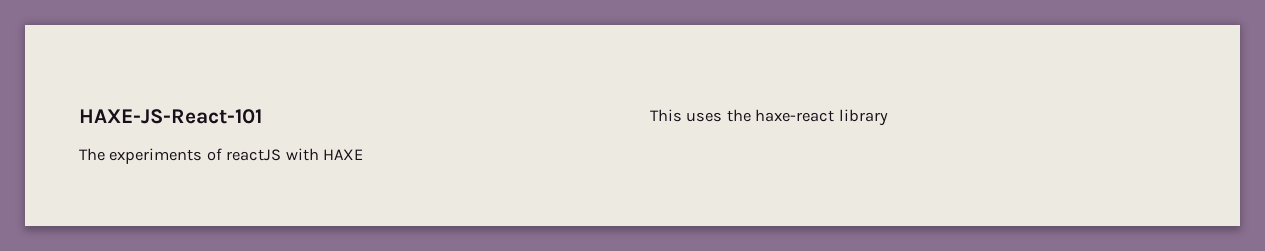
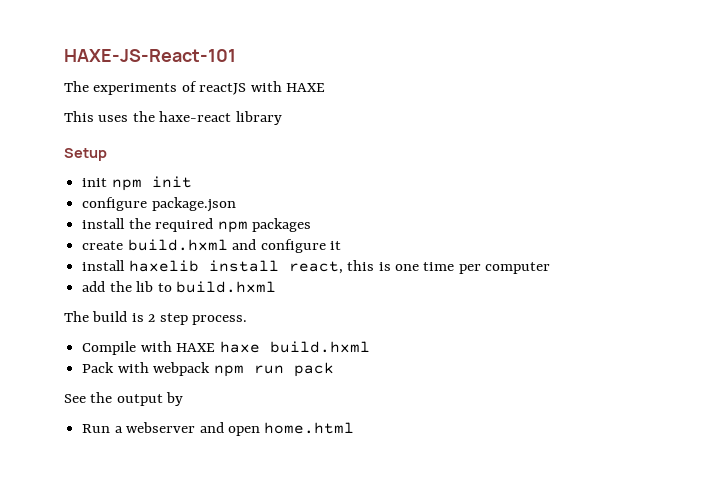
(888, 117) none -> [64,148,107,161] [82,176,192,191] [82,197,236,212] [82,218,311,233] [82,239,341,253] [82,260,551,274] [82,281,276,293] [64,311,248,325] [82,341,370,355] [82,362,334,377] [64,392,184,406] [82,422,355,436] // Setup // init npm init // configure package.json // install the required npm packages // create build.hxml and configure it // install haxelib install react, this is one time per computer // add the lib to build.hxml // The build is 2 step process. // Compile with HAXE haxe build.hxml // Pack with webpack npm run pack // See the output by // Run a webserver and open home.html

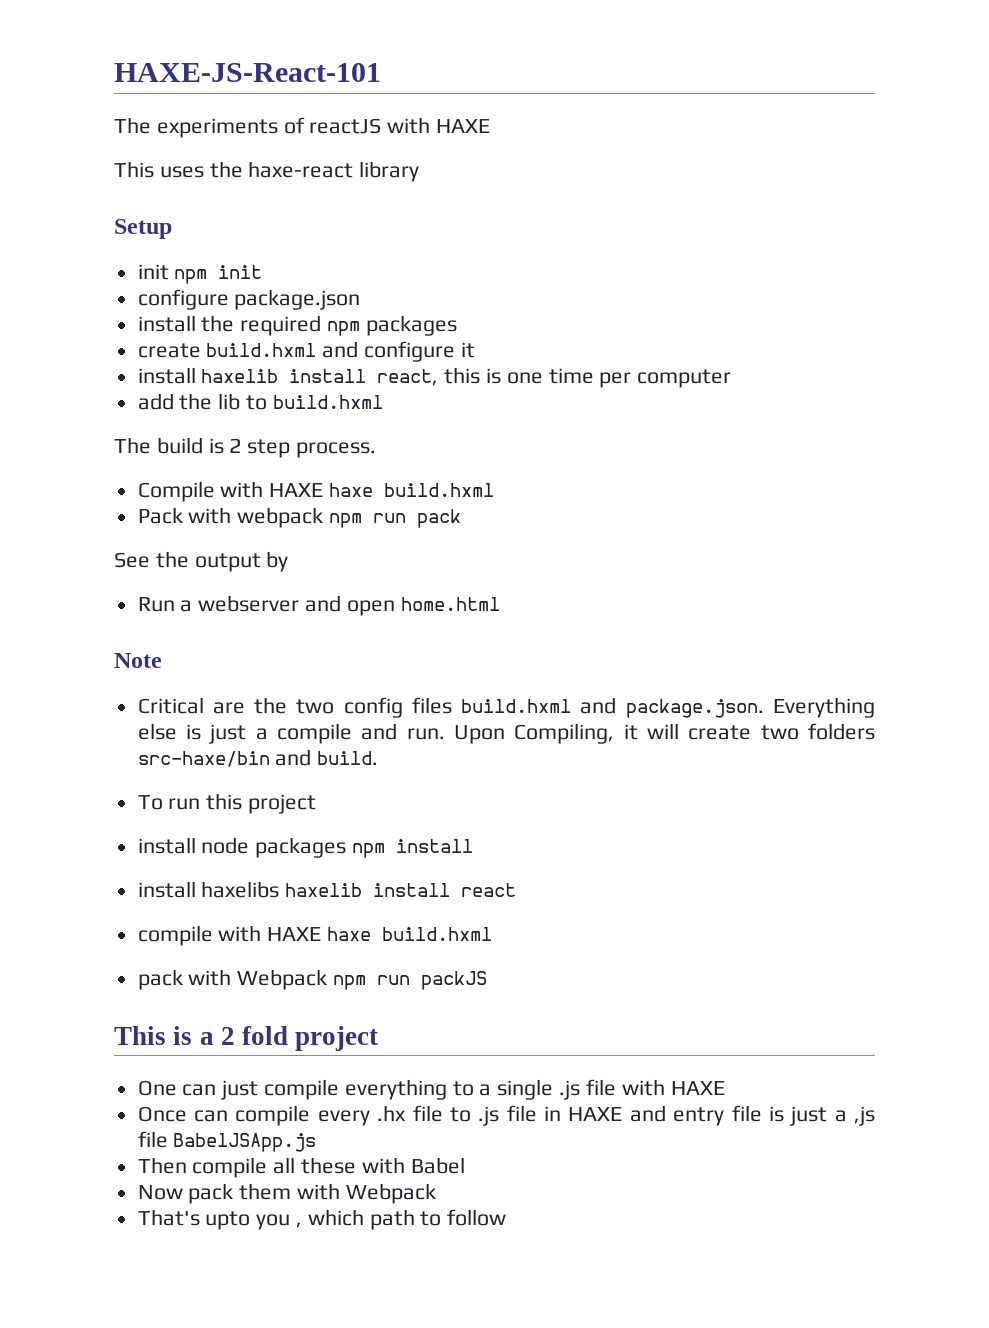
(355, 428) none -> [114,653,162,668] [137,697,875,718] [137,723,876,744] [137,749,379,767] [137,793,317,814] [137,837,474,858] [137,881,517,898] [137,925,493,946] [137,969,488,990] [114,1026,379,1051] [137,1079,725,1100] [137,1105,876,1126] [137,1131,317,1152] [137,1157,465,1178] [137,1183,436,1204] [137,1209,507,1230] // Note // Critical are the two config files build.hxml and package.json. Everything else is just a compile and run. Upon Compiling, it will create two folders src-haxe/bin and build. // To run this project // install node packages npm install // install haxelibs haxelib install react // compile with HAXE haxe build.hxml // pack with Webpack npm run packJS // This is a 2 fold project // One can just compile everything to a single .js file with HAXE // Once can compile every .hx file to .js file in HAXE and entry file is just a ,js file BabelJSApp.js // Then compile all these with Babel // Now pack them with Webpack // That's upto you , which path to follow

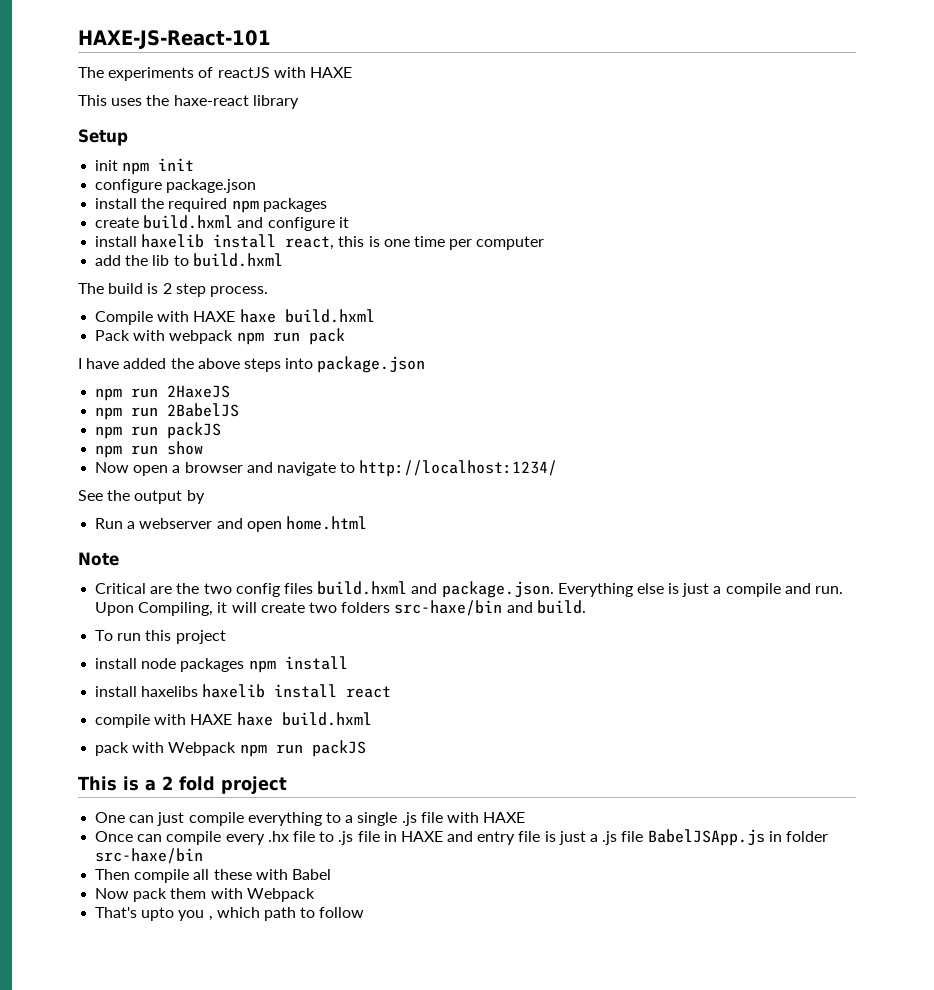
(462, 518) none -> [78,356,426,373] [95,385,231,401] [95,403,240,420] [95,422,222,439] [95,441,204,458] [95,460,558,477] // I have added the above steps into package.json // npm run 2HaxeJS // npm run 2BabelJS // npm run packJS // npm run show // Now open a browser and navigate to http://localhost:1234/
[854,1106,876,1126] ,js -> [602,831,618,845] .js
(317, 1142) none -> [768,831,828,842] [95,848,204,864] in folder src-haxe/bin

